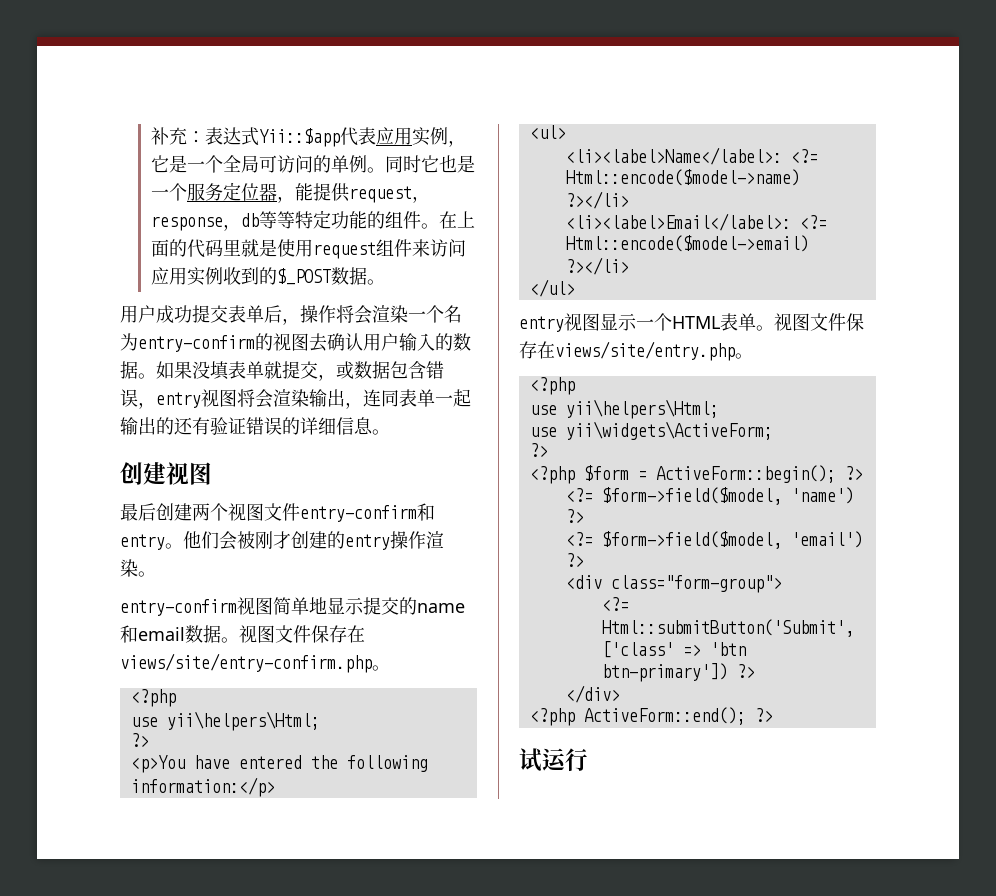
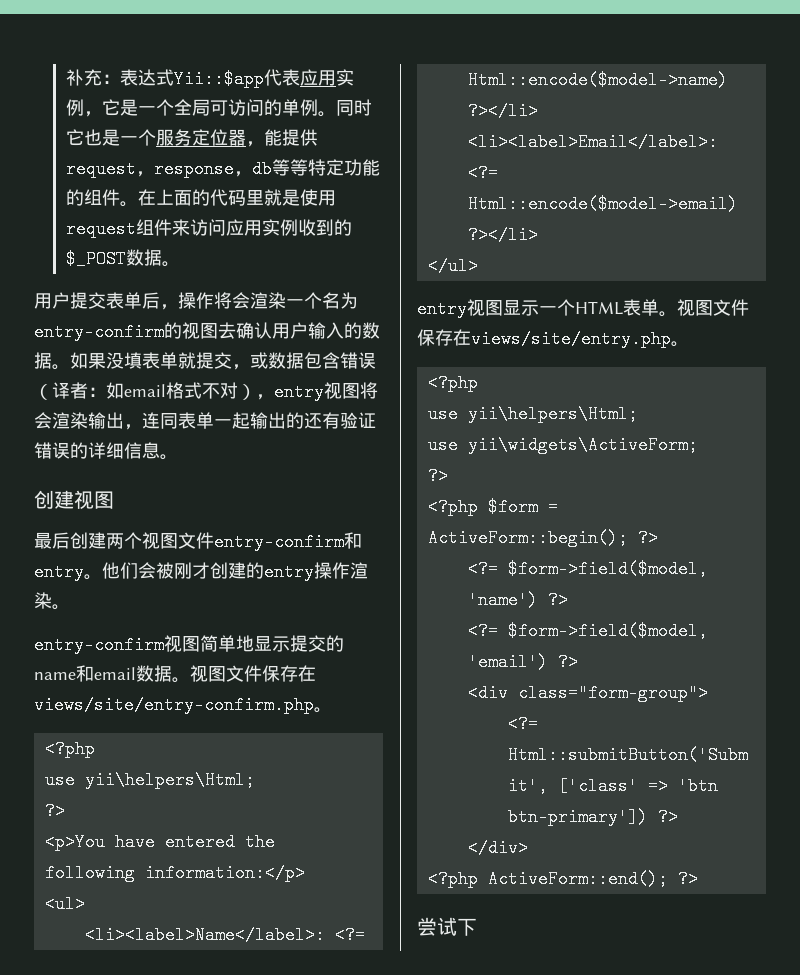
[156,305,192,323] 成功 -> (70, 300) none
(138, 398) none -> [34,382,256,400] （译者：如email格式不对）
[519,748,588,772] 试运行 -> [417,917,477,936] 尝试下

